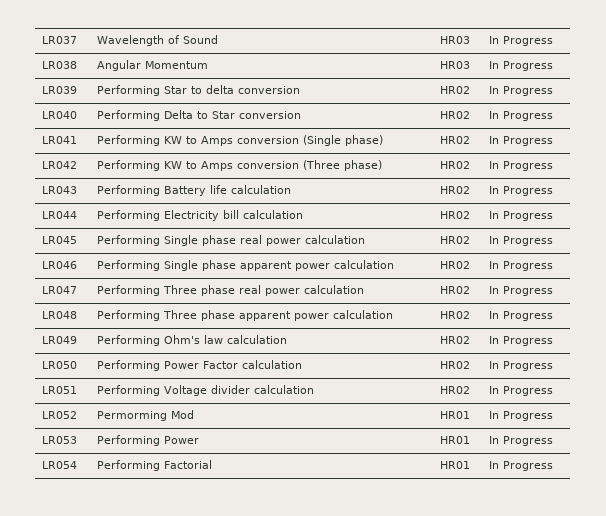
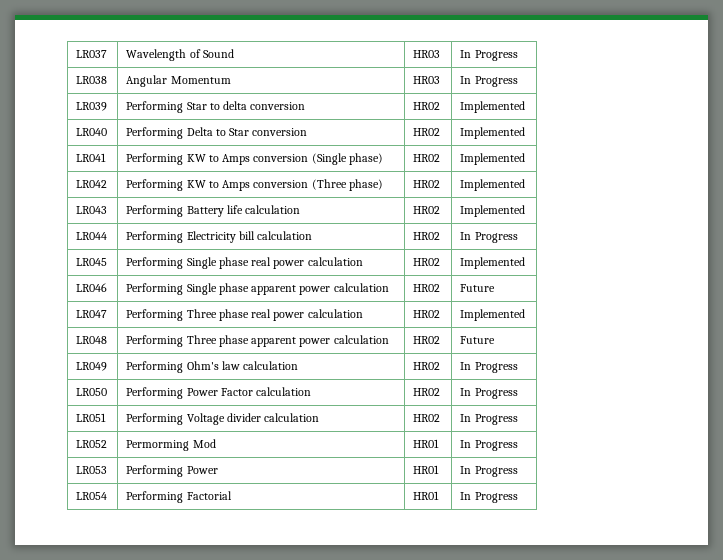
[489,86,554,96] In Progress -> [460,101,526,113] Implemented
[489,111,554,121] In Progress -> [460,127,526,139] Implemented
[489,136,554,146] In Progress -> [460,153,526,165] Implemented
[489,161,554,171] In Progress -> [460,179,526,191] Implemented
[489,186,554,196] In Progress -> [460,205,526,217] Implemented
[489,236,554,246] In Progress -> [460,257,526,269] Implemented
[489,261,554,271] In Progress -> [460,284,496,292] Future
[489,286,554,296] In Progress -> [460,309,526,321] Implemented
[489,311,554,321] In Progress -> [460,336,496,344] Future

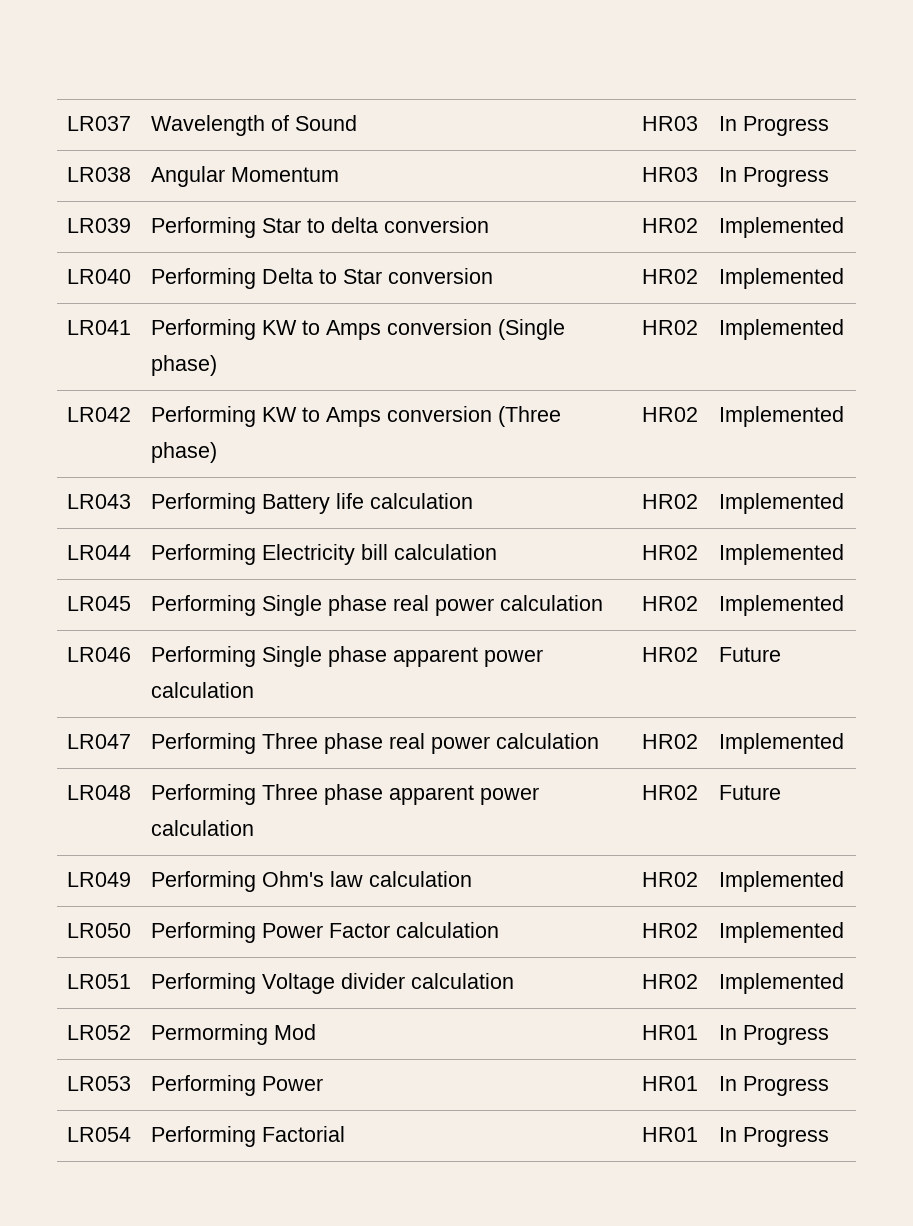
[460,232,518,243] In Progress -> [718,544,844,565] Implemented
[460,362,518,373] In Progress -> [718,871,844,892] Implemented
[460,388,518,399] In Progress -> [718,922,844,943] Implemented
[460,414,518,425] In Progress -> [718,973,844,994] Implemented

